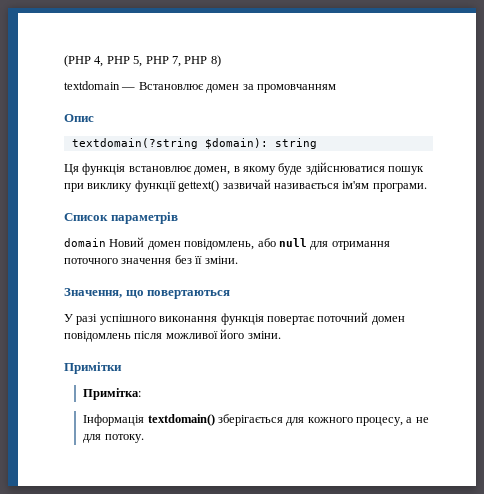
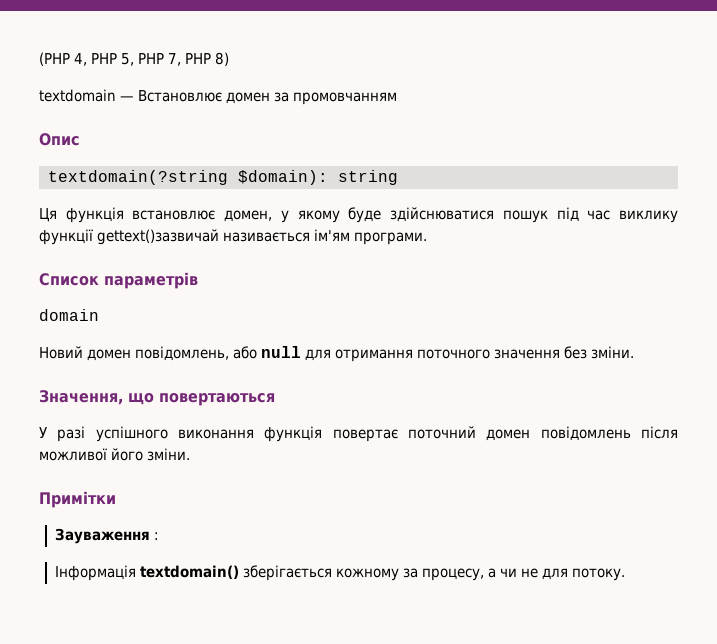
[233,166,240,172] в -> [280,210,289,223] у
[64,179,271,192] при виклику функції gettext() зазвичай -> [556,207,679,223] [39,229,219,245] під час виклику функції gettext()зазвичай
(106, 242) none -> (99, 315) //
[195,256,203,264] її -> (587, 352) none
[83,388,142,400] Примітка: -> [55,528,160,544] Зауваження :
[286,417,353,426] для кожного -> [336,568,419,581] кожному за
(413, 420) none -> [500,568,518,577] чи

